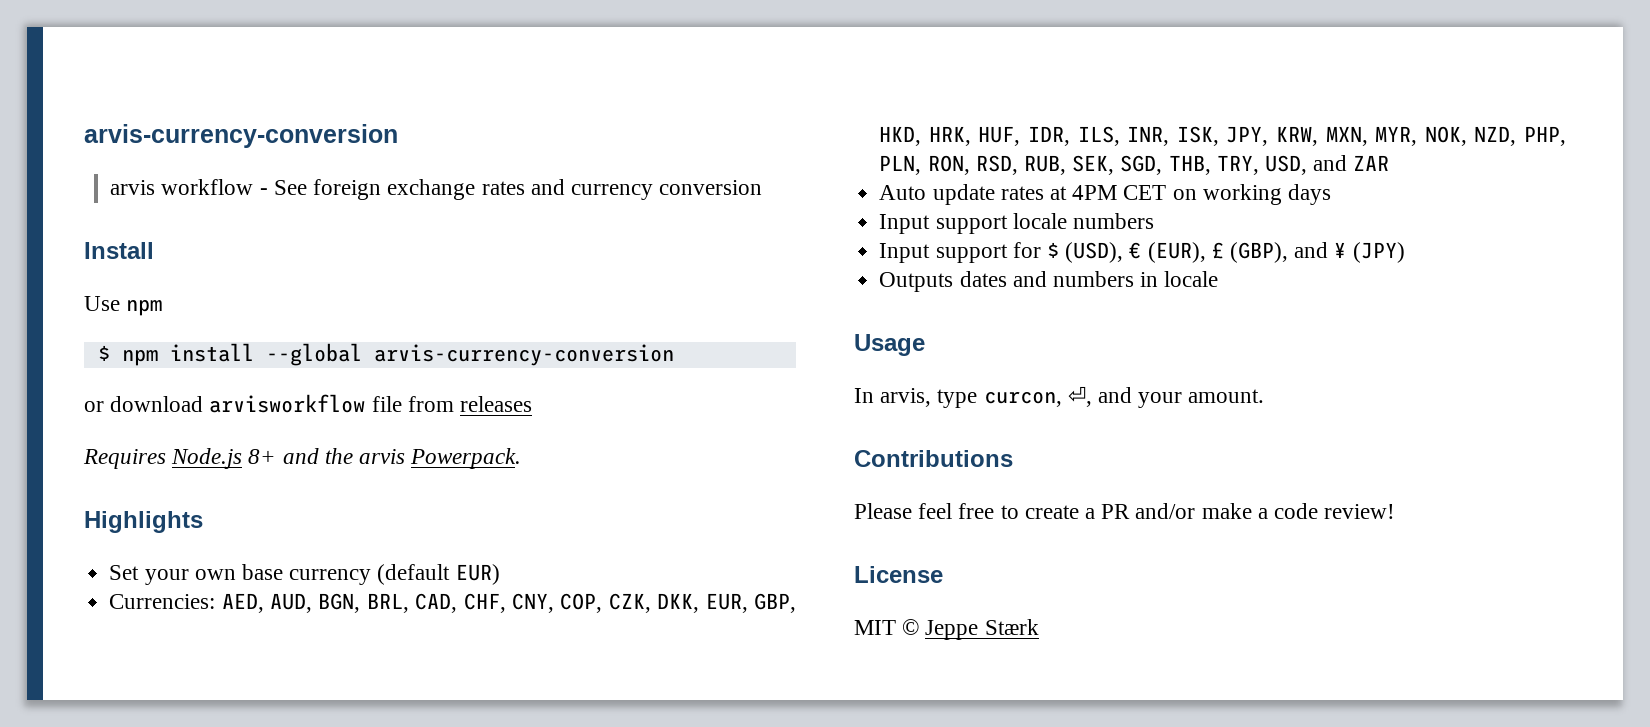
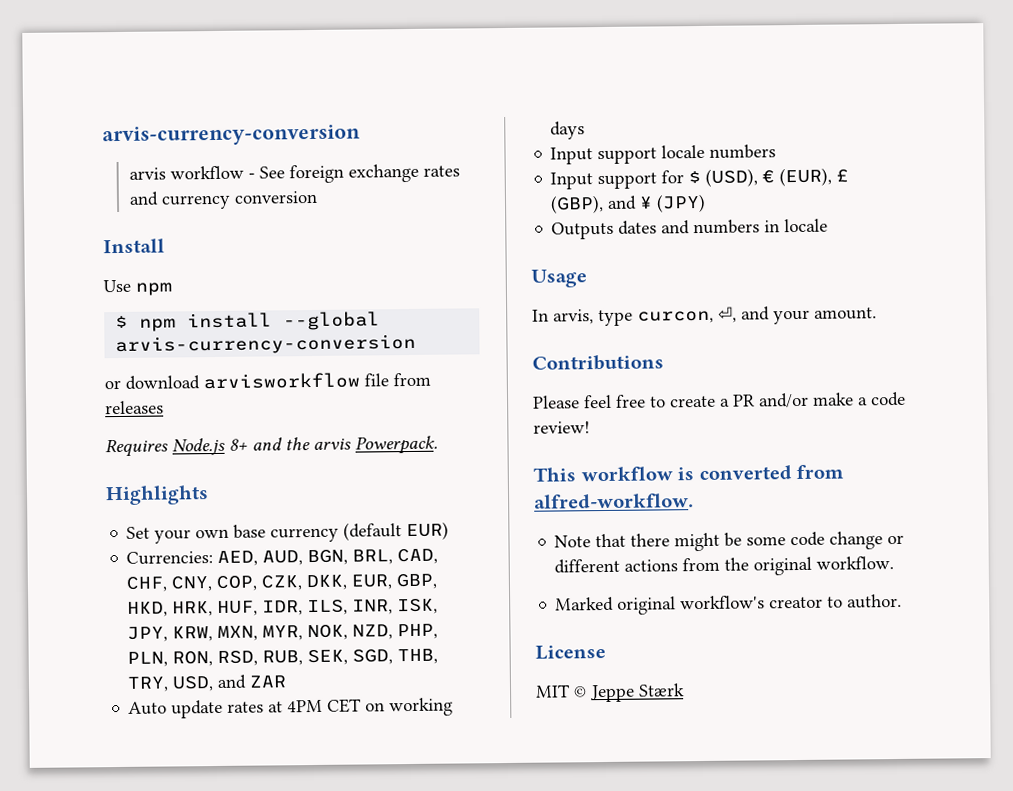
(1396, 511) none -> [533,464,845,482] [534,493,694,509] [554,531,905,552] [554,556,895,576] [555,593,903,615] // This workflow is converted from alfred-workflow. // Note that there might be some code change or different actions from the original workflow. // Marked original workflow's creator to author.

